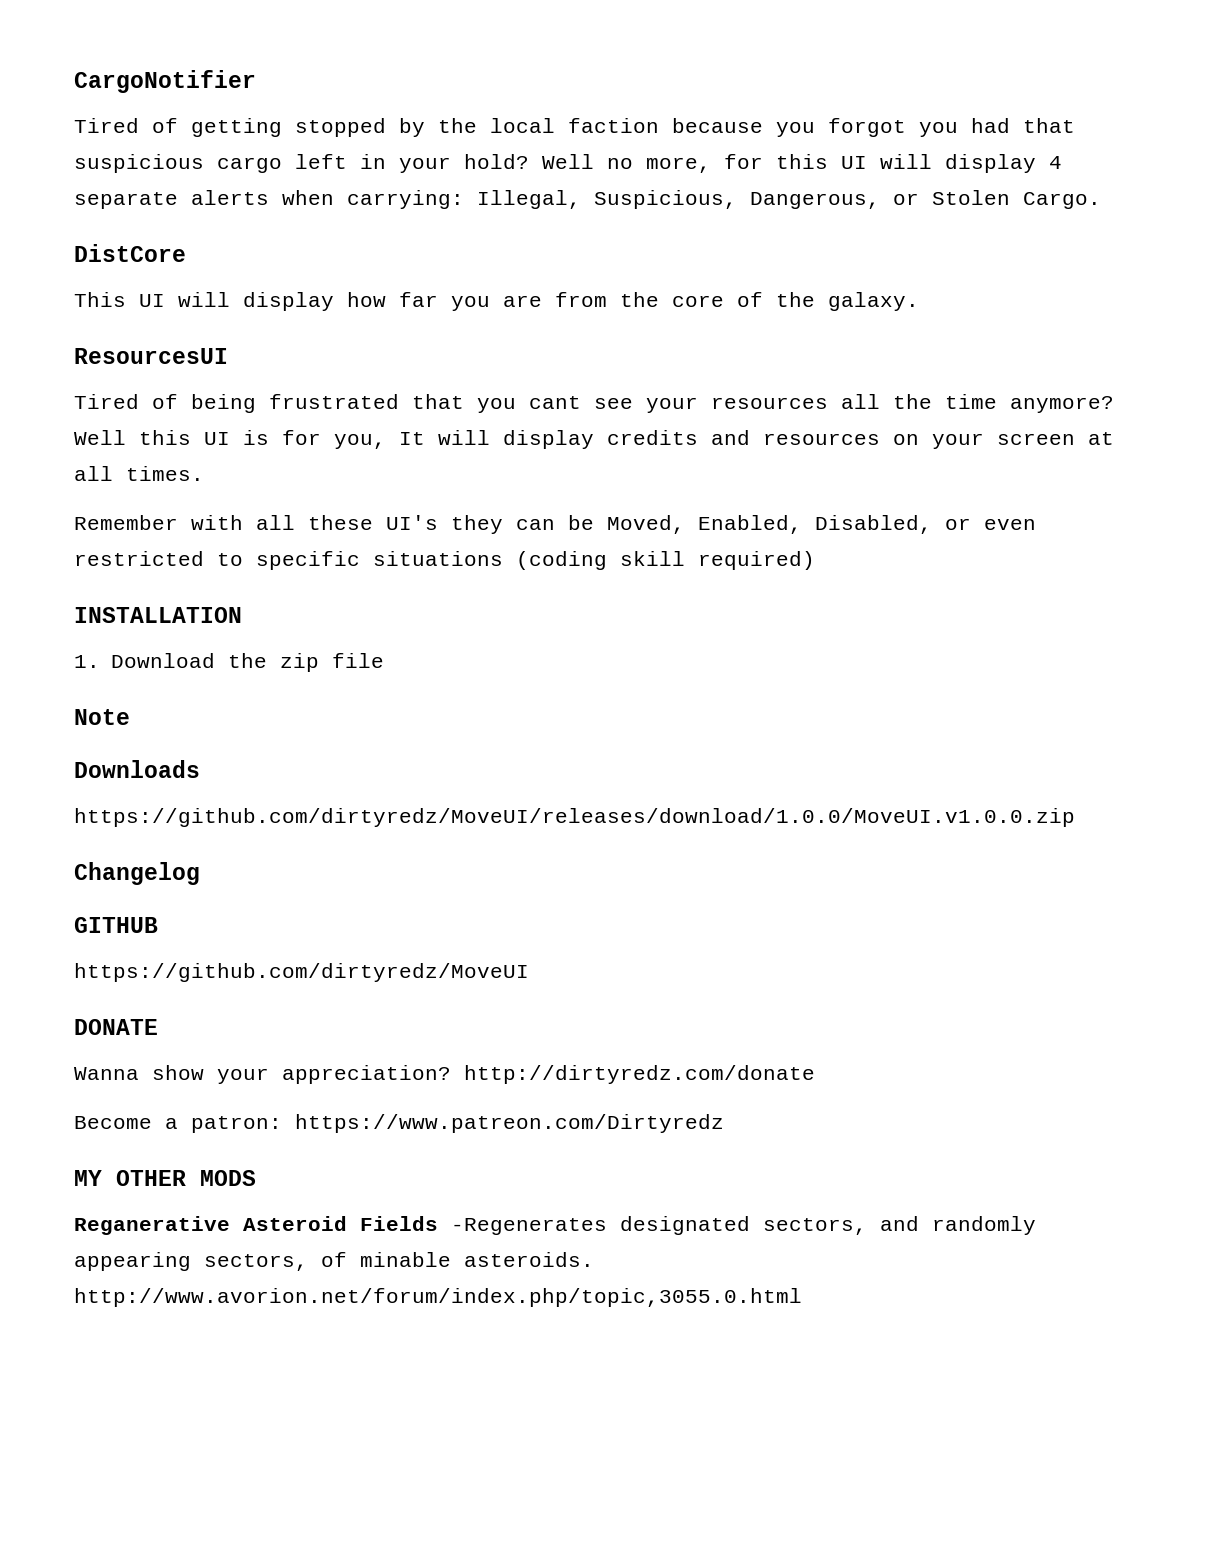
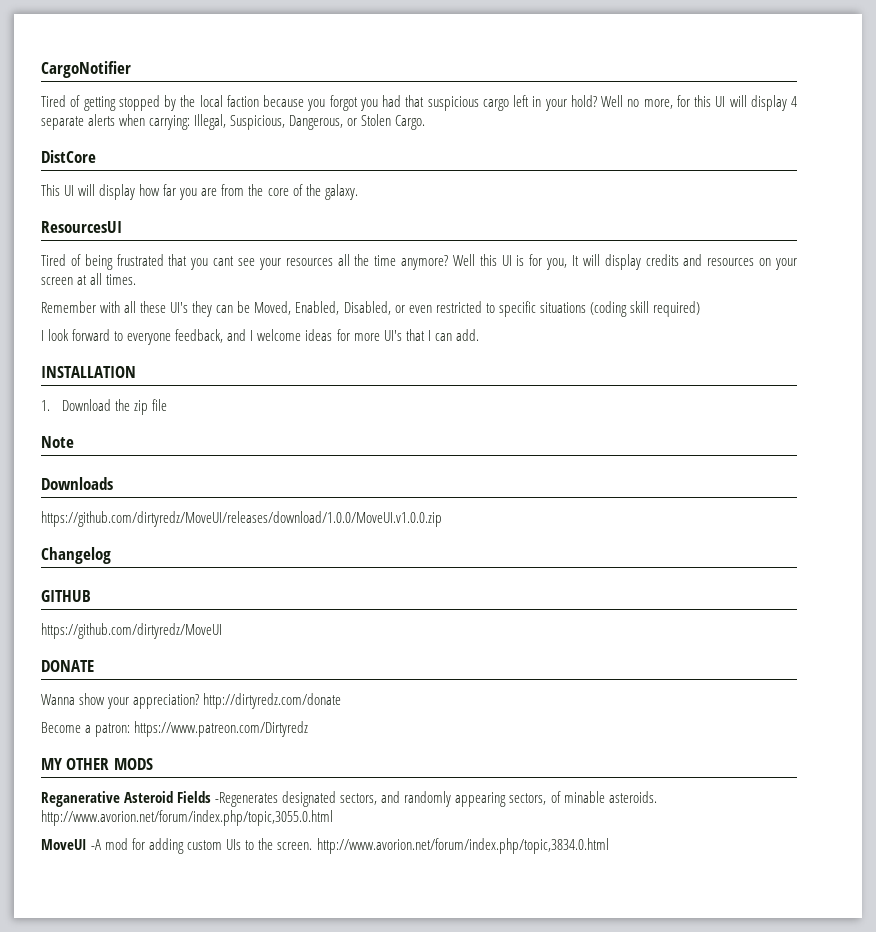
(815, 560) none -> [41,329,479,345] // I look forward to everyone feedback, and I welcome ideas for more UI's that I can add.
(802, 1297) none -> [41,838,609,854] // MoveUI -A mod for adding custom UIs to the screen. http://www.avorion.net/forum/index.php/topic,3834.0.html

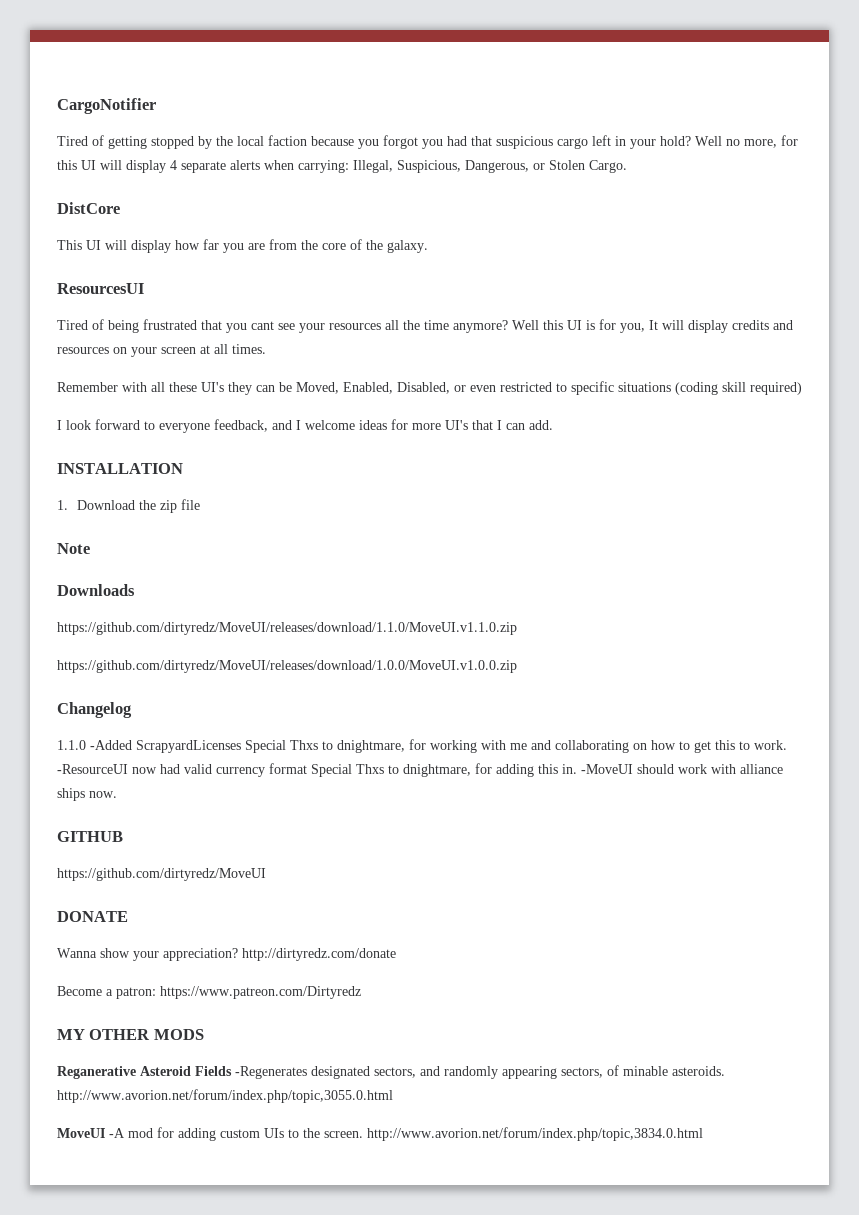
(113, 483) none -> [57,622,517,635] // https://github.com/dirtyredz/MoveUI/releases/download/1.1.0/MoveUI.v1.1.0.zip
(111, 555) none -> [57,739,787,753] [57,763,783,777] [57,788,117,801] // 1.1.0 -Added ScrapyardLicenses Special Thxs to dnightmare, for working with me and collaborating on how to get this to work. -ResourceUI now had valid currency format Special Thxs to dnightmare, for adding this in. -MoveUI should work with alliance ships now.

